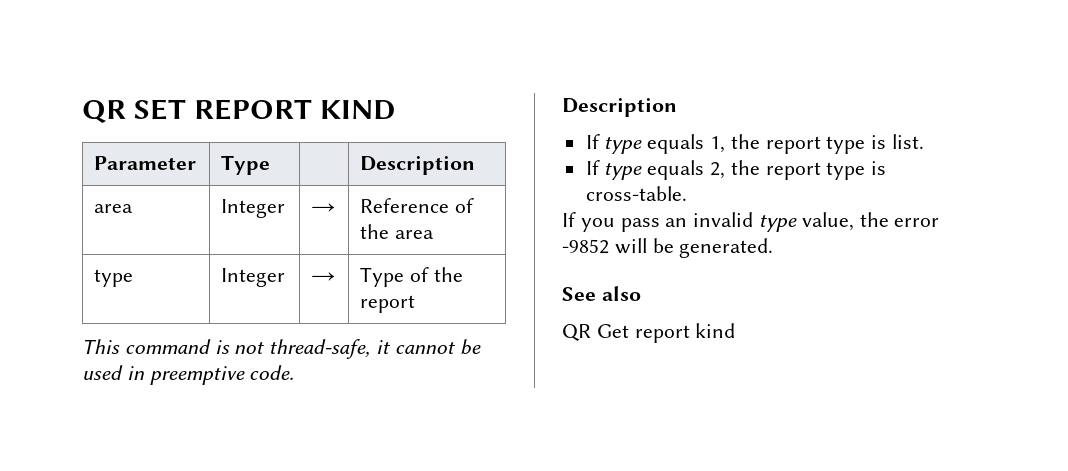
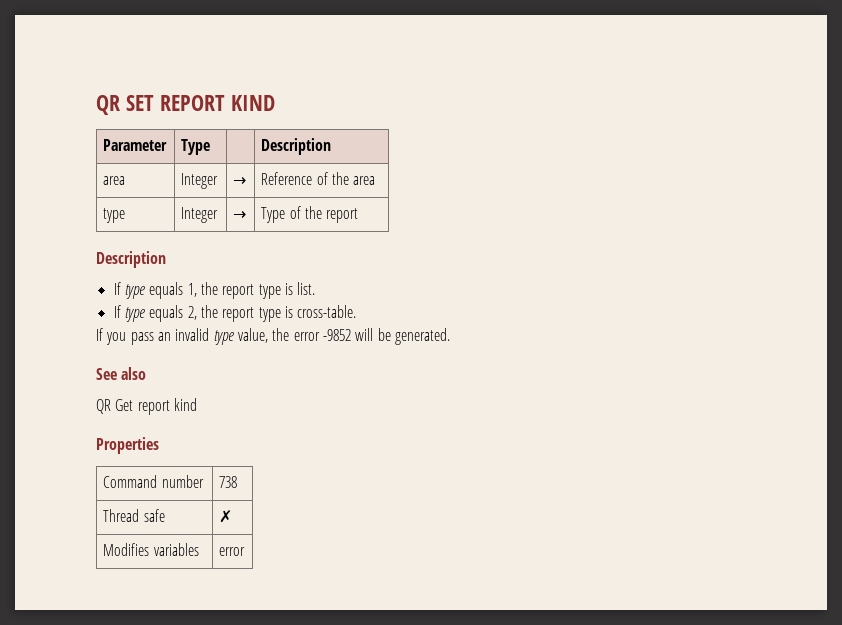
[82,339,481,359] [82,365,295,385] // This command is not thread-safe, it cannot be used in preemptive code. -> (359, 215) none
(736, 330) none -> [96,437,159,454] [103,475,204,488] [219,476,238,488] [103,509,165,522] [219,510,233,523] [103,543,199,556] [219,547,246,556] // Properties // Command number | 738 // Thread safe | ✗ // Modifies variables | error

